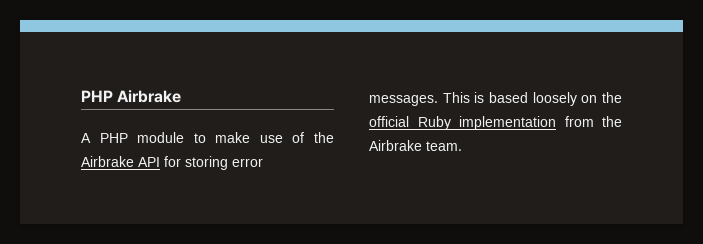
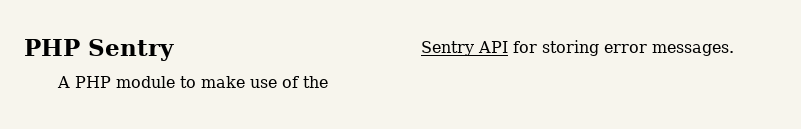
[81,90,182,103] PHP Airbrake -> [24,39,174,61] PHP Sentry
[81,156,134,167] Airbrake -> [421,41,474,56] Sentry
[442,92,622,106] [369,116,622,130] [369,140,462,151] This is based loosely on the official Ruby implementation from the Airbrake team. -> (734, 50) none

